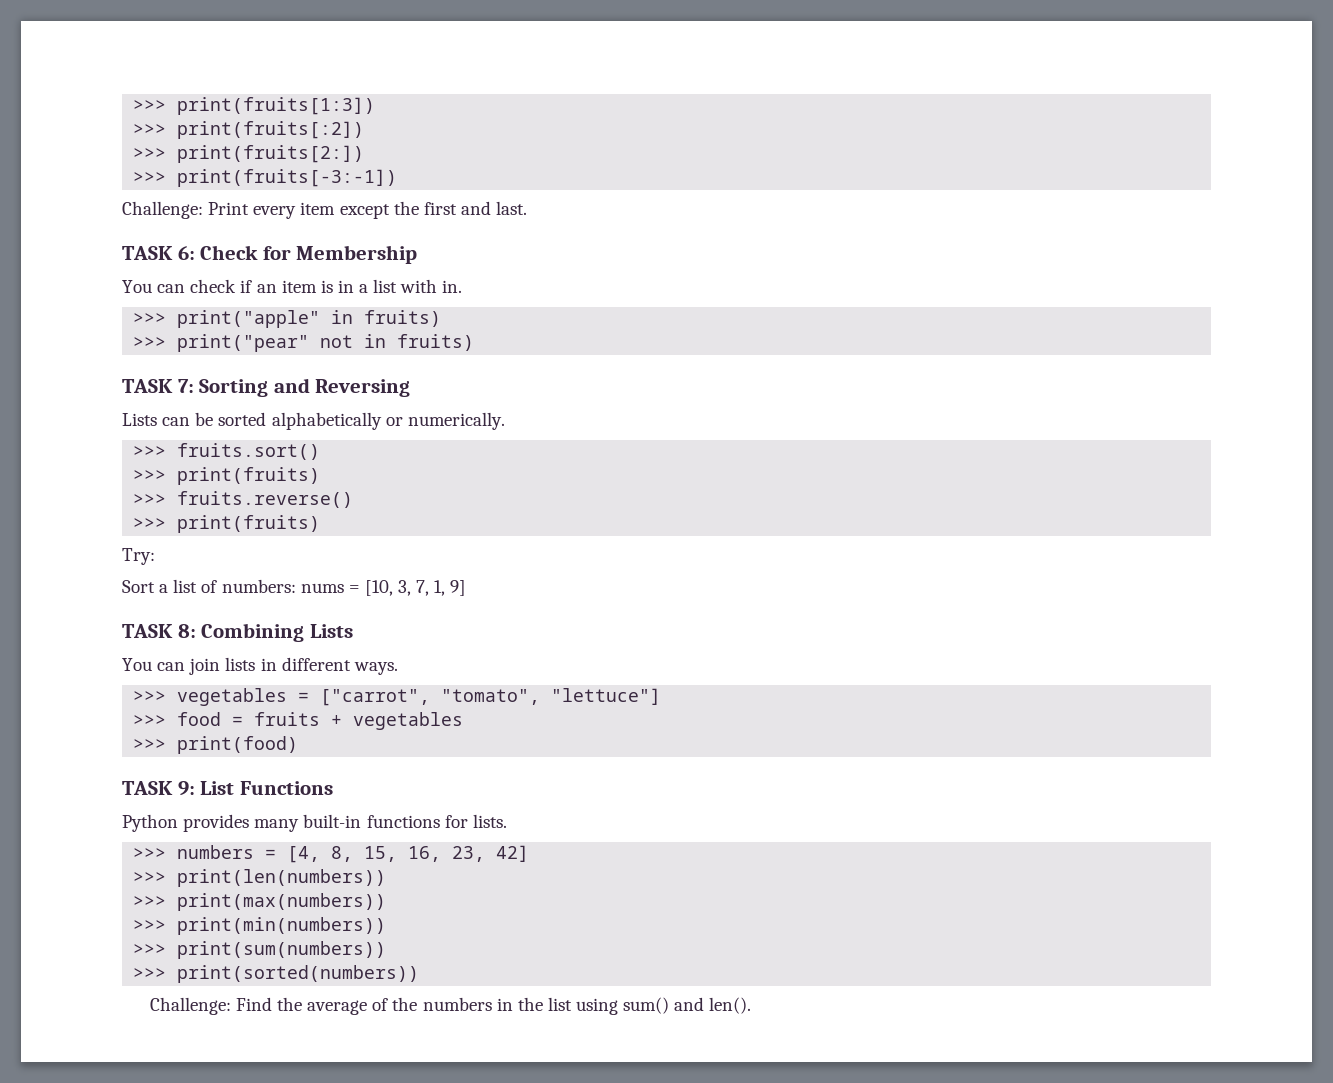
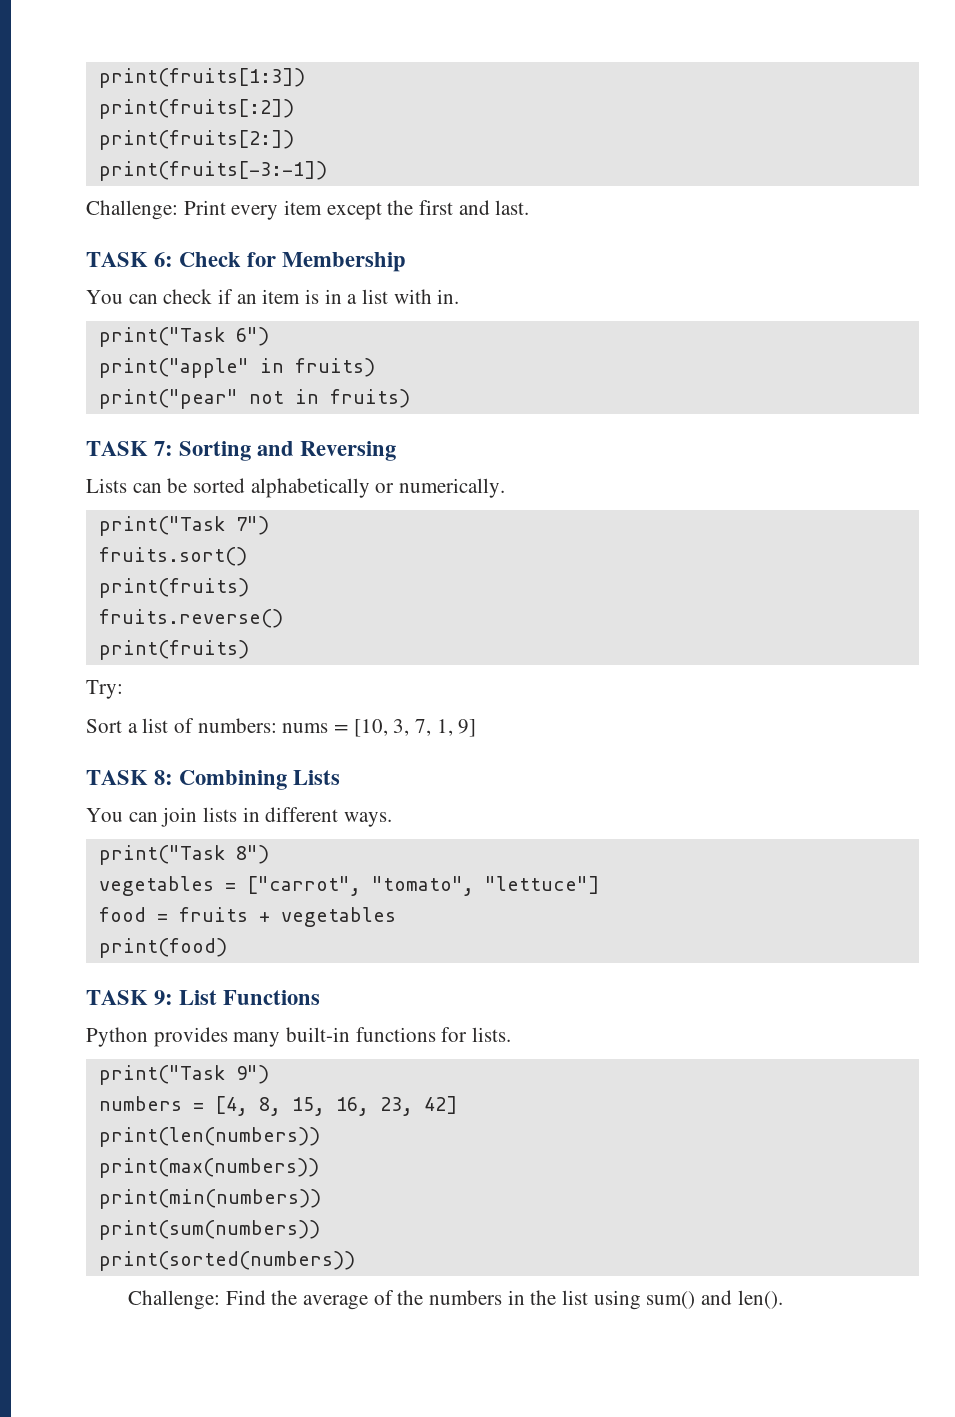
[133,100,167,111] >>> -> (98, 78) none
[133,124,167,135] >>> -> (305, 78) none
[133,148,167,159] >>> -> (294, 109) none
[133,172,167,183] >>> -> (294, 140) none
[133,313,167,324] >>> -> [98,327,269,347] print("Task 6") //
[133,337,167,348] >>> -> (375, 367) none
[133,446,167,457] >>> -> [98,516,269,536] print("Task 7") //
[133,467,321,485] [133,494,167,505] >>> print(fruits) // >>> -> [98,578,249,598] print(fruits) //
[133,518,167,529] >>> -> (283, 618) none
[133,691,167,702] >>> -> [98,845,269,865] print("Task 8") //
[133,715,167,726] >>> -> (600, 885) none
[133,739,167,750] >>> -> (396, 917) none
[133,848,167,859] >>> -> [98,1065,269,1085] print("Task 9") //
[133,872,167,883] >>> -> (458, 1105) none
[133,896,167,907] >>> -> (320, 1137) none
[133,920,167,931] >>> -> (319, 1168) none
[133,944,167,955] >>> -> (321, 1199) none
[133,968,167,979] >>> -> (320, 1230) none

